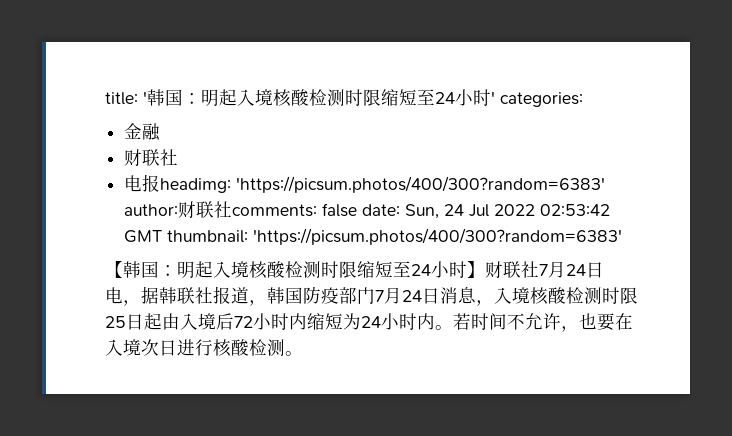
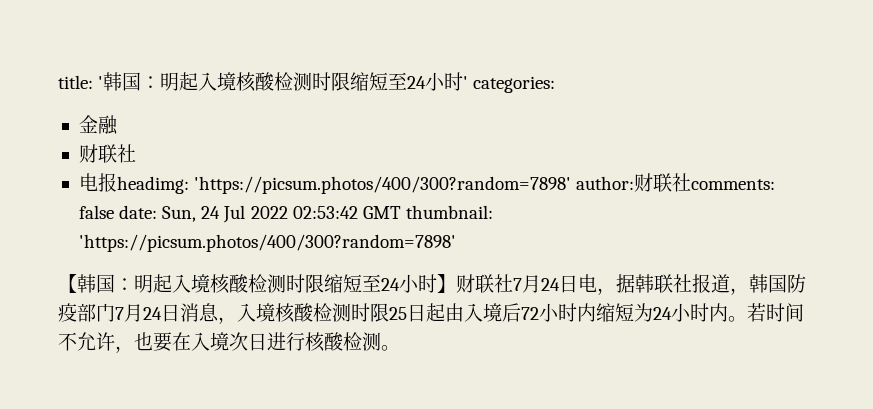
[236,176,606,193] 'https://picsum.photos/400/300?random=6383' -> [194,176,572,194] 'https://picsum.photos/400/300?random=7898'
[253,228,623,245] 'https://picsum.photos/400/300?random=6383' -> [78,234,456,252] 'https://picsum.photos/400/300?random=7898'

